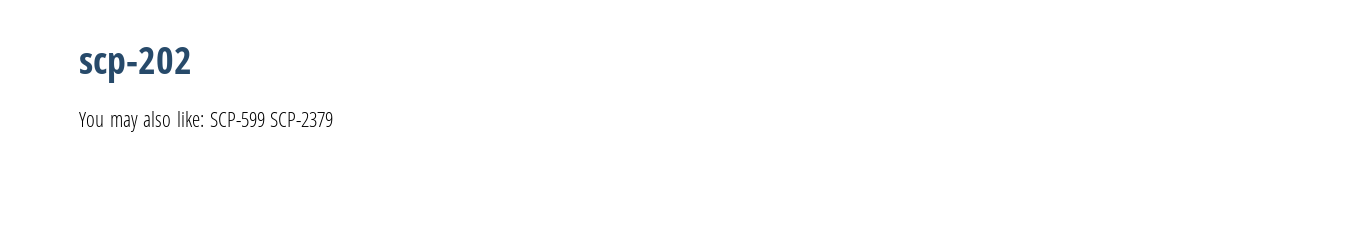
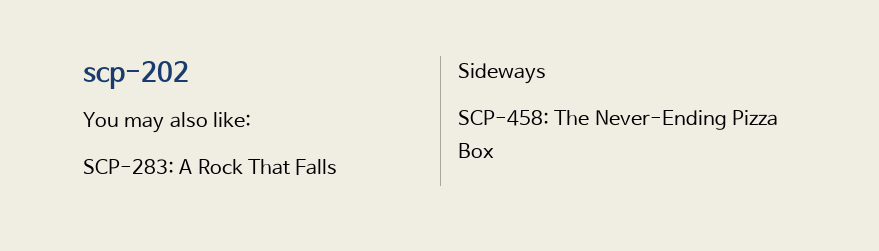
[209,112,334,127] SCP-599 SCP-2379 -> [83,159,338,175] [458,63,546,84] [458,110,778,130] [458,143,494,158] // SCP-283: A Rock That Falls Sideways // SCP-458: The Never-Ending Pizza Box

